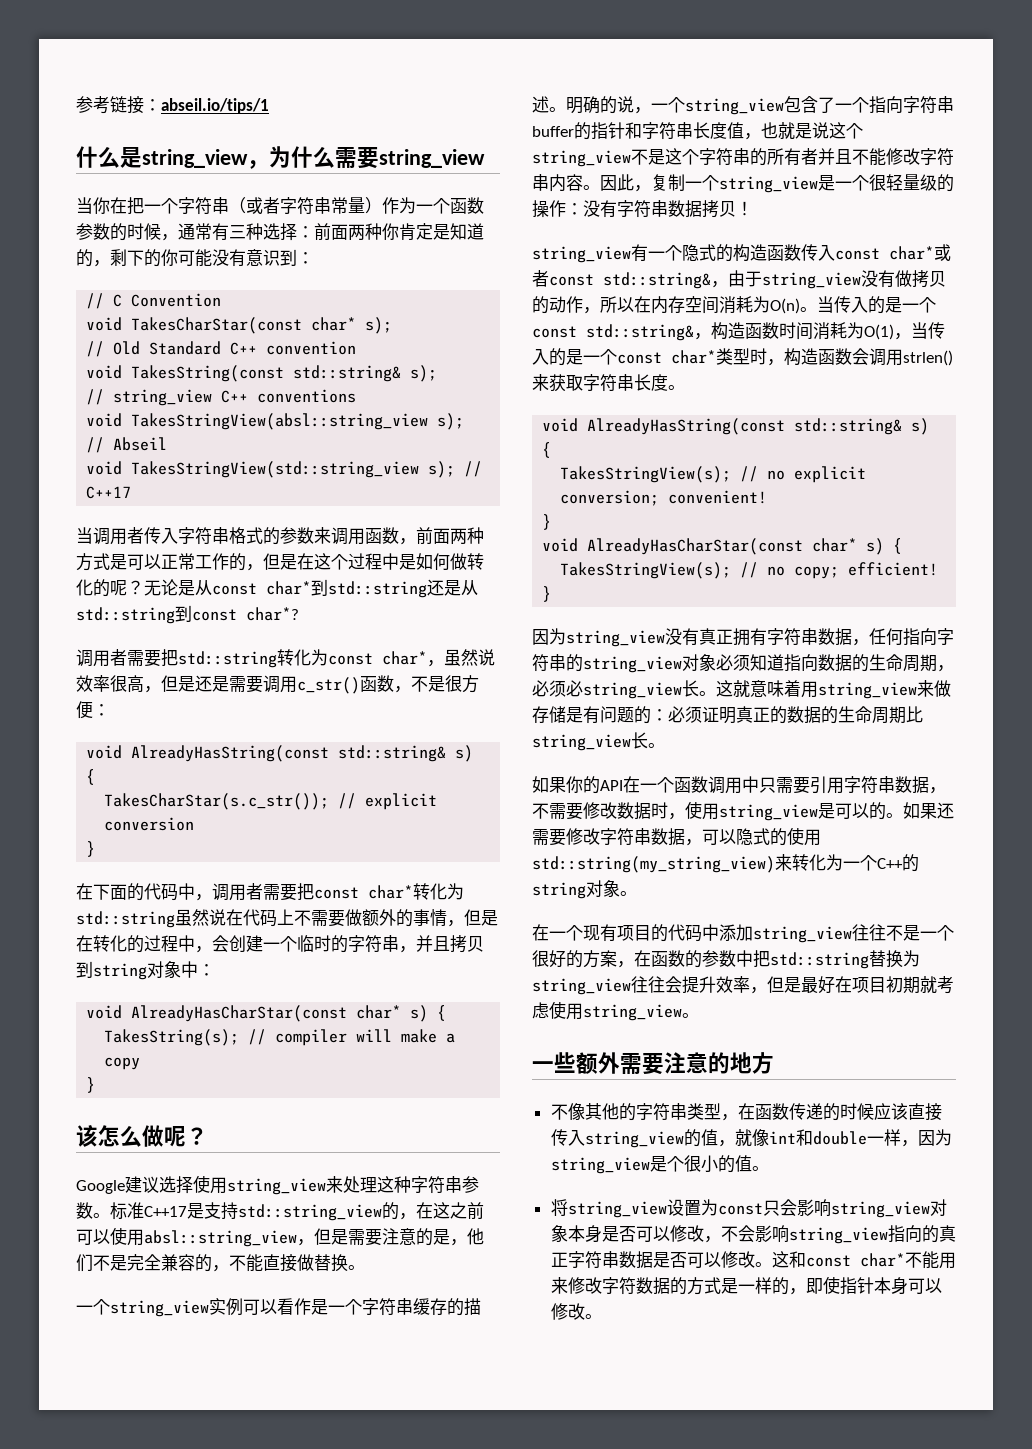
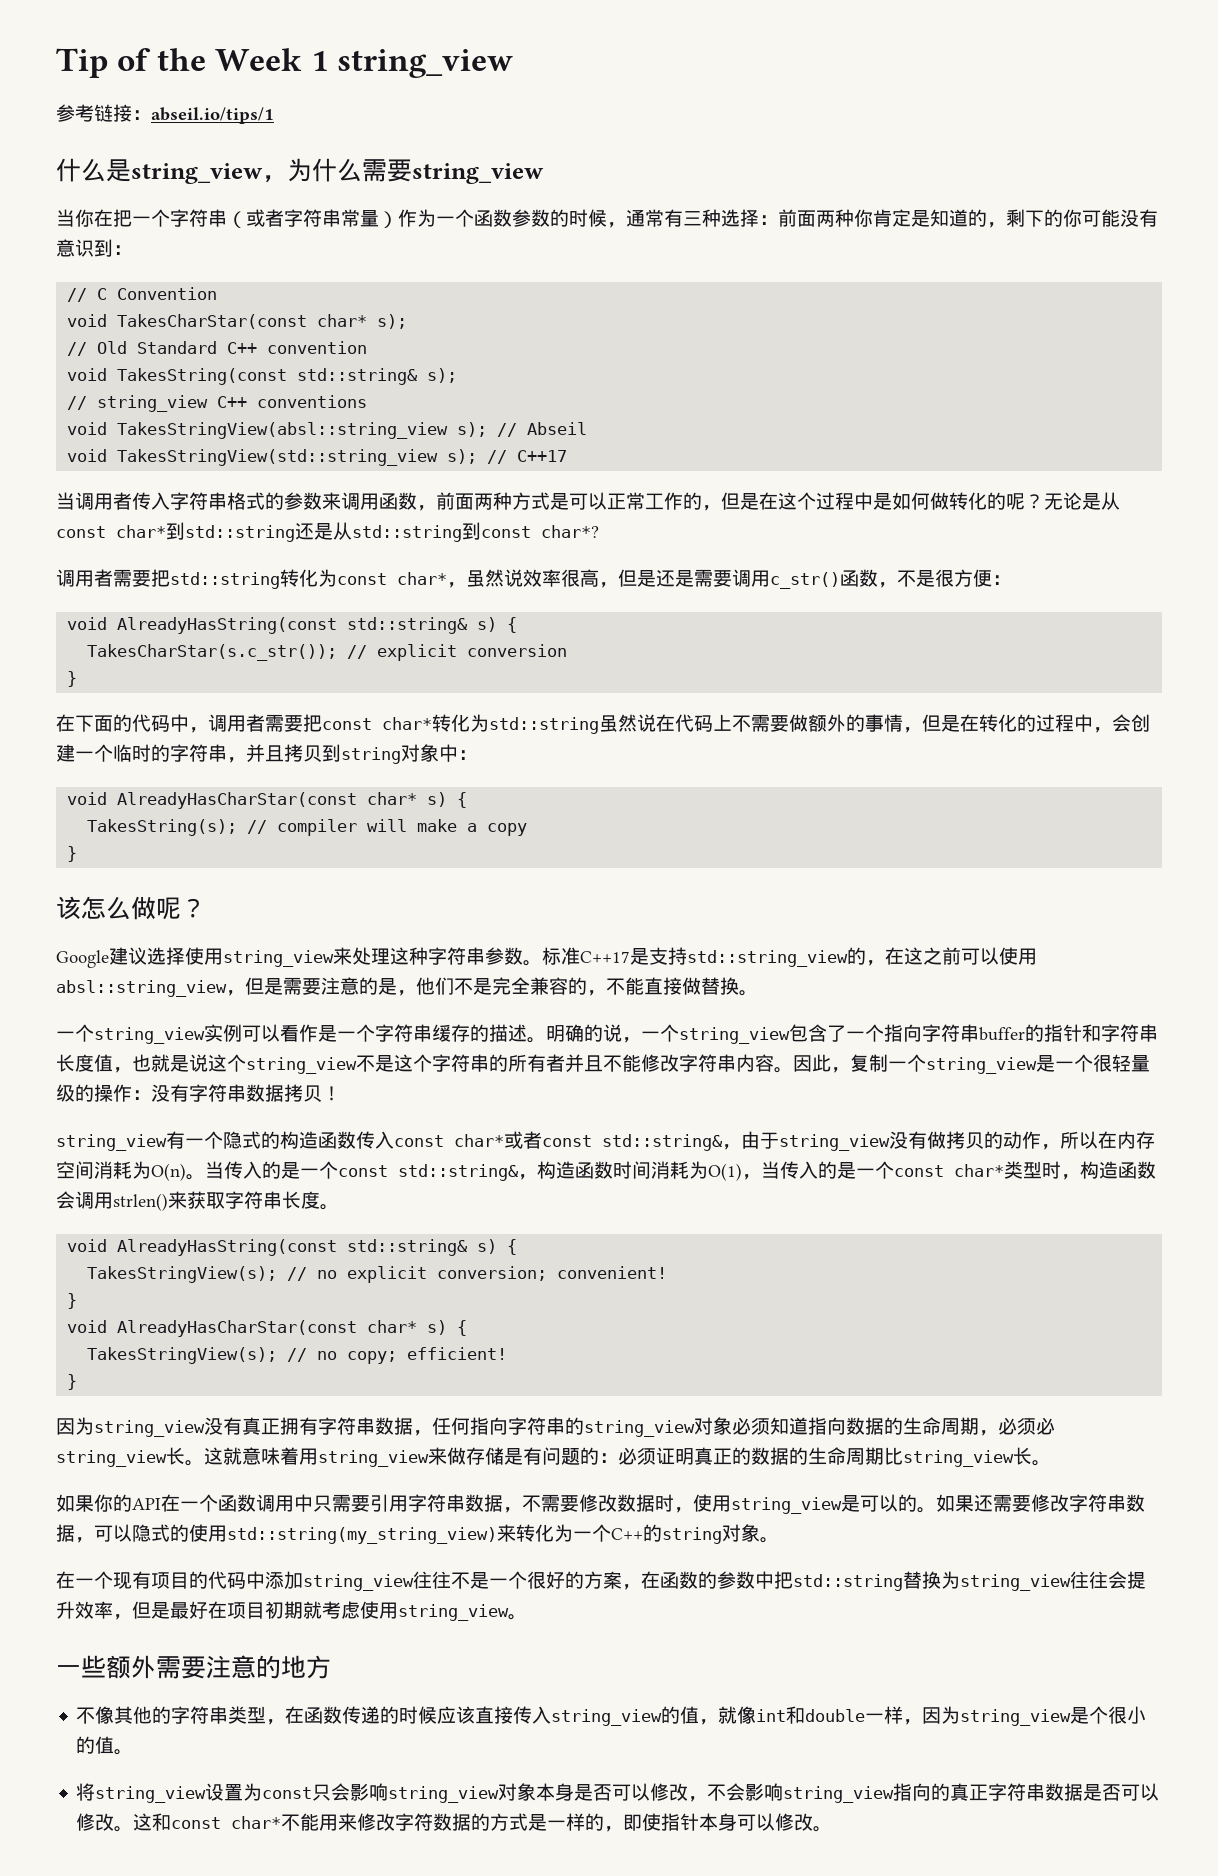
(76, 104) none -> [56,48,514,78] Tip of the Week 1 string_view //

